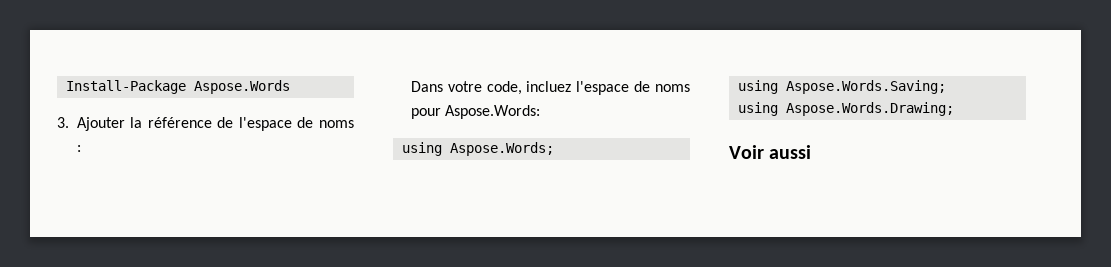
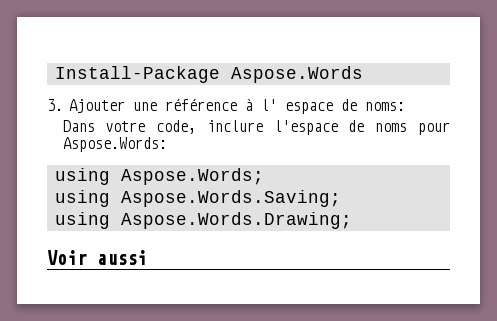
[130,117,354,131] [76,145,81,152] la référence de l'espace de noms : -> [133,98,406,114] une référence à l' espace de noms:
[526,81,572,92] incluez -> [206,120,263,132] inclure

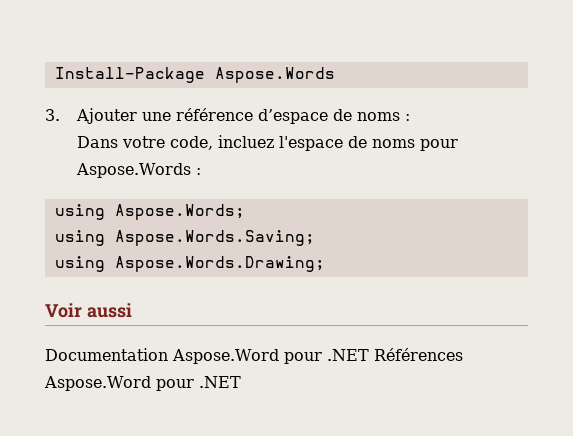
[245,98,406,114] à l' espace de noms: -> [257,109,410,124] d’espace de noms :
[206,120,263,132] inclure -> [217,135,274,148] incluez
[62,137,167,152] Aspose.Words: -> [75,163,201,178] Aspose.Words :
(147, 257) none -> [45,348,463,364] [44,376,241,391] // Documentation Aspose.Word pour .NET Références Aspose.Word pour .NET

